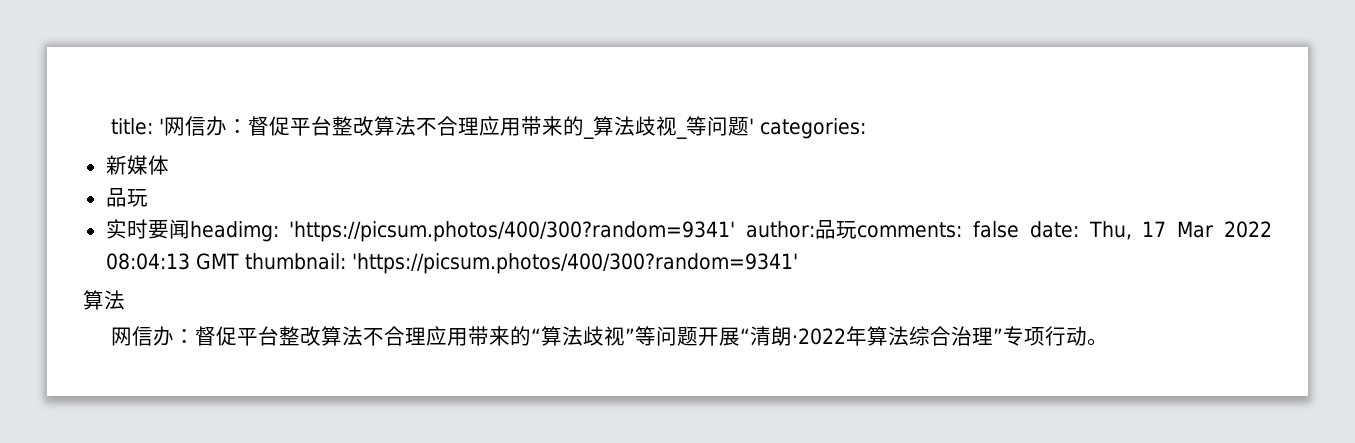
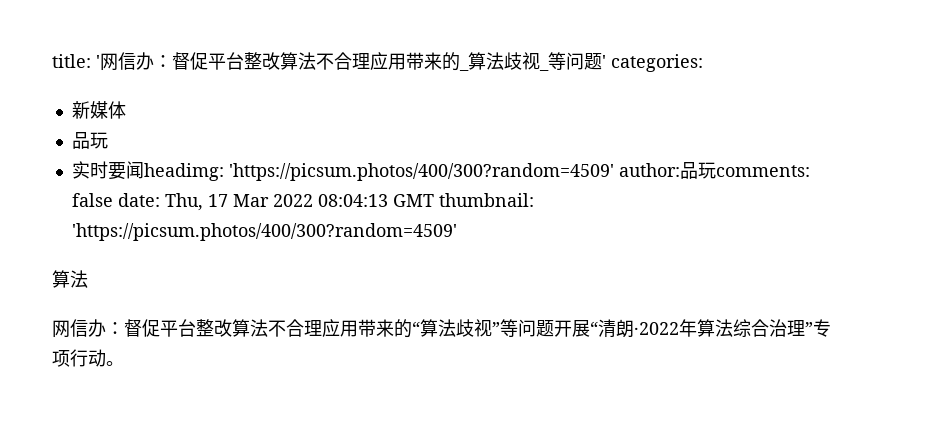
[289,221,736,242] 'https://picsum.photos/400/300?random=9341' -> [228,163,614,181] 'https://picsum.photos/400/300?random=4509'
[351,253,798,274] 'https://picsum.photos/400/300?random=9341' -> [71,223,457,241] 'https://picsum.photos/400/300?random=4509'

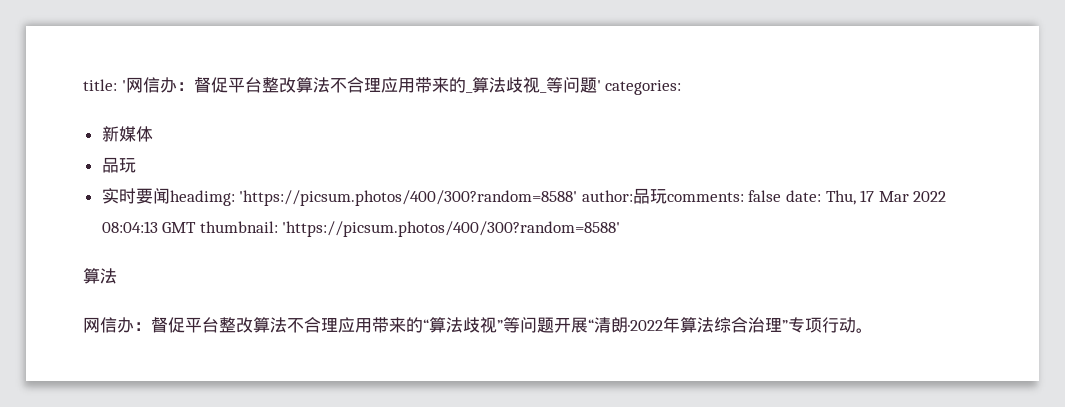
[228,163,614,181] 'https://picsum.photos/400/300?random=4509' -> [239,190,578,206] 'https://picsum.photos/400/300?random=8588'
[71,223,457,241] 'https://picsum.photos/400/300?random=4509' -> [282,221,621,237] 'https://picsum.photos/400/300?random=8588'

